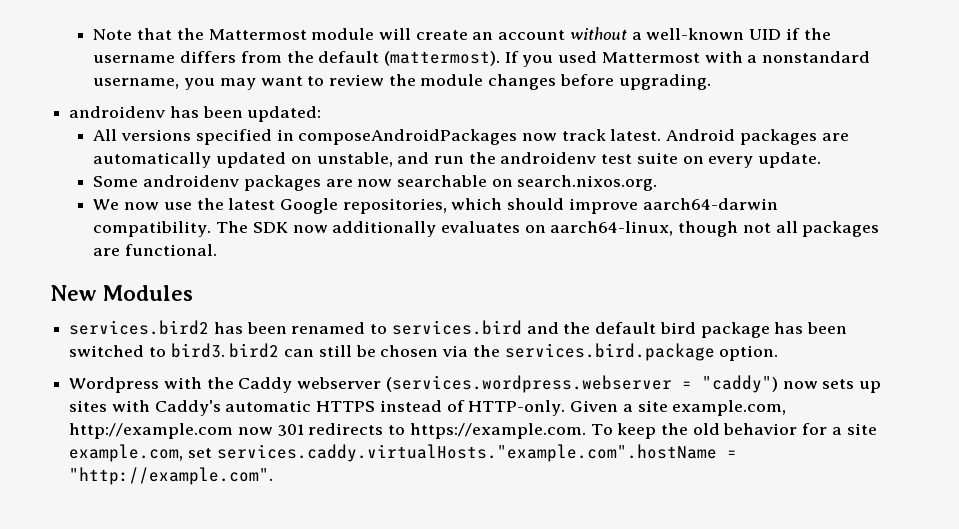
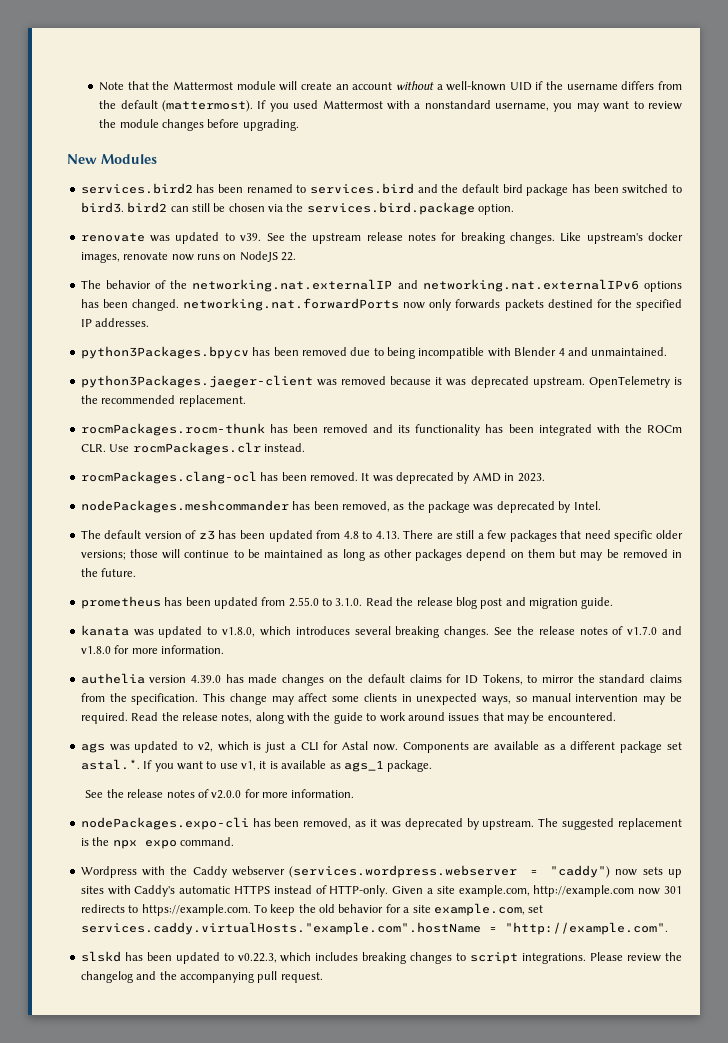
[69,106,322,122] [93,129,849,145] [93,152,822,168] [93,175,658,191] [93,198,778,214] [93,221,880,237] [93,244,218,256] // androidenv has been updated: // All versions specified in composeAndroidPackages now track latest. Android packages are automatically updated on unstable, and run the androidenv test suite on every update. // Some androidenv packages are now searchable on search.nixos.org. // We now use the latest Google repositories, which should improve aarch64-darwin compatibility. The SDK now additionally evaluates on aarch64-linux, though not all packages are functional. -> (299, 125) none
(779, 353) none -> [80,232,684,244] [80,251,296,263] [80,279,683,292] [80,298,683,311] [80,318,150,327] [80,346,668,359] [80,375,683,388] [80,395,246,407] [80,423,682,436] [80,442,305,455] [80,471,545,484] [80,500,601,513] [80,530,683,542] [80,549,682,561] [80,568,137,577] [80,596,614,609] [80,625,682,638] [80,645,224,654] [80,673,683,686] [80,693,682,705] [80,712,616,724] [80,741,682,753] [80,759,433,772] [85,789,355,799] [80,817,683,830] [80,837,234,849] // renovate was updated to v39. See the upstream release notes for breaking changes. Like upstream's docker images, renovate now runs on NodeJS 22. // The behavior of the networking.nat.externalIP and networking.nat.externalIPv6 options has been changed. networking.nat.forwardPorts now only forwards packets destined for the specified IP addresses. // python3Packages.bpycv has been removed due to being incompatible with Blender 4 and unmaintained. // python3Packages.jaeger-client was removed because it was deprecated upstream. OpenTelemetry is the recommended replacement. // rocmPackages.rocm-thunk has been removed and its functionality has been integrated with the ROCm CLR. Use rocmPackages.clr instead. // rocmPackages.clang-ocl has been removed. It was deprecated by AMD in 2023. // nodePackages.meshcommander has been removed, as the package was deprecated by Intel. // The default version of z3 has been updated from 4.8 to 4.13. There are still a few packages that need specific older versions; those will continue to be maintained as long as other packages depend on them but may be removed in the future. // prometheus has been updated from 2.55.0 to 3.1.0. Read the release blog post and migration guide. // kanata was updated to v1.8.0, which introduces several breaking changes. See the release notes of v1.7.0 and v1.8.0 for more information. // authelia version 4.39.0 has made changes on the default claims for ID Tokens, to mirror the standard claims from the specification. This change may affect some clients in unexpected ways, so manual intervention may be required. Read the release notes, along with the guide to work around issues that may be encountered. // ags was updated to v2, which is just a CLI for Astal now. Components are available as a different package set astal.*. If you want to use v1, it is available as ags_1 package. // See the release notes of v2.0.0 for more information. // nodePackages.expo-cli has been removed, as it was deprecated by upstream. The suggested replacement is the npx expo command.
(274, 476) none -> [80,951,682,964] [80,971,323,983] // slskd has been updated to v0.22.3, which includes breaking changes to script integrations. Please review the changelog and the accompanying pull request.

